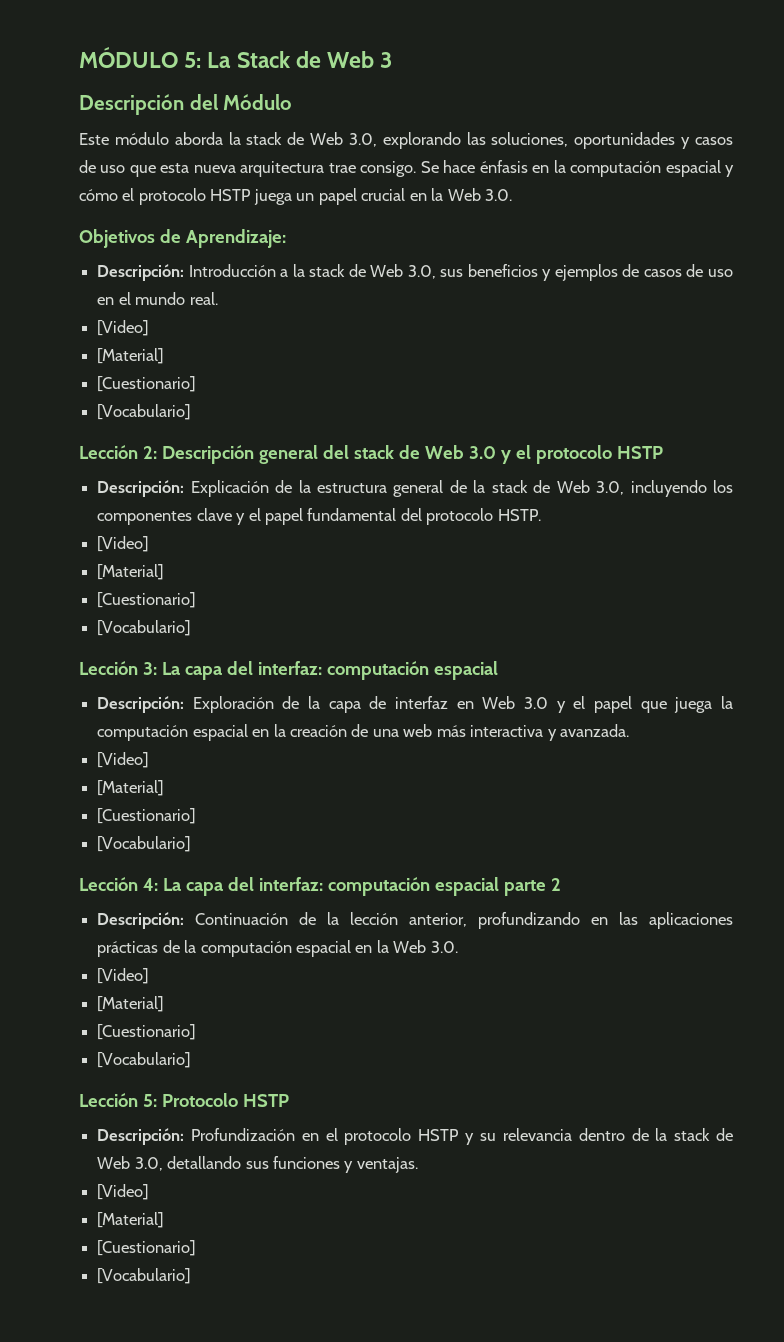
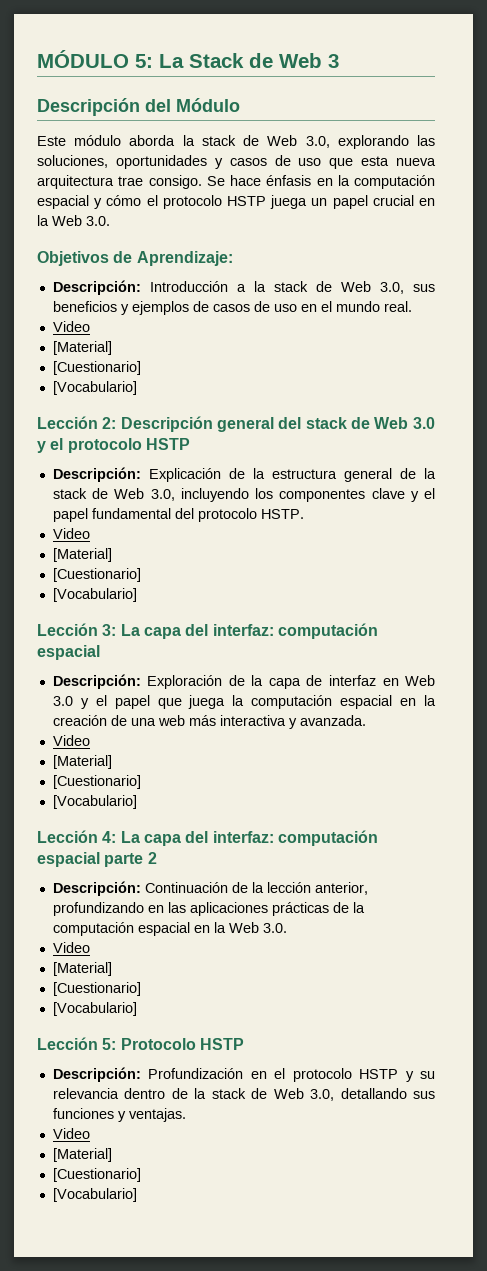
[97,320,150,336] [Video] -> [52,321,90,332] Video
[97,536,150,552] [Video] -> [52,528,90,539] Video
[97,752,150,768] [Video] -> [52,735,90,746] Video
[97,968,150,984] [Video] -> [52,942,90,953] Video
[97,1184,150,1200] [Video] -> [52,1128,90,1139] Video

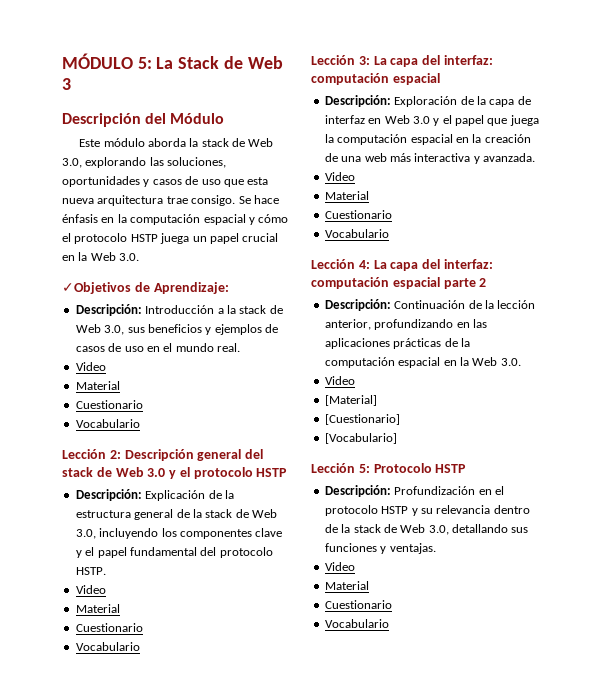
[37,251,109,266] Objetivos -> [62,282,131,294] ✓Objetivos
[52,341,112,355] [52,361,141,375] [52,381,137,395] [Material] // [Cuestionario] // [Vocabulario] -> [75,381,120,390] [75,400,143,409] [75,419,140,428] Material // Cuestionario // Vocabulario
[52,548,112,562] [52,568,141,582] [52,588,137,602] [Material] // [Cuestionario] // [Vocabulario] -> [75,604,120,613] [75,623,143,632] [75,642,140,651] Material // Cuestionario // Vocabulario
[52,755,112,769] [52,775,141,789] [52,795,137,809] [Material] // [Cuestionario] // [Vocabulario] -> [324,191,369,200] [324,210,392,219] [324,229,389,238] Material // Cuestionario // Vocabulario
[52,1148,112,1162] [52,1168,141,1182] [52,1188,137,1202] [Material] // [Cuestionario] // [Vocabulario] -> [324,581,369,590] [324,600,392,609] [324,619,389,628] Material // Cuestionario // Vocabulario

